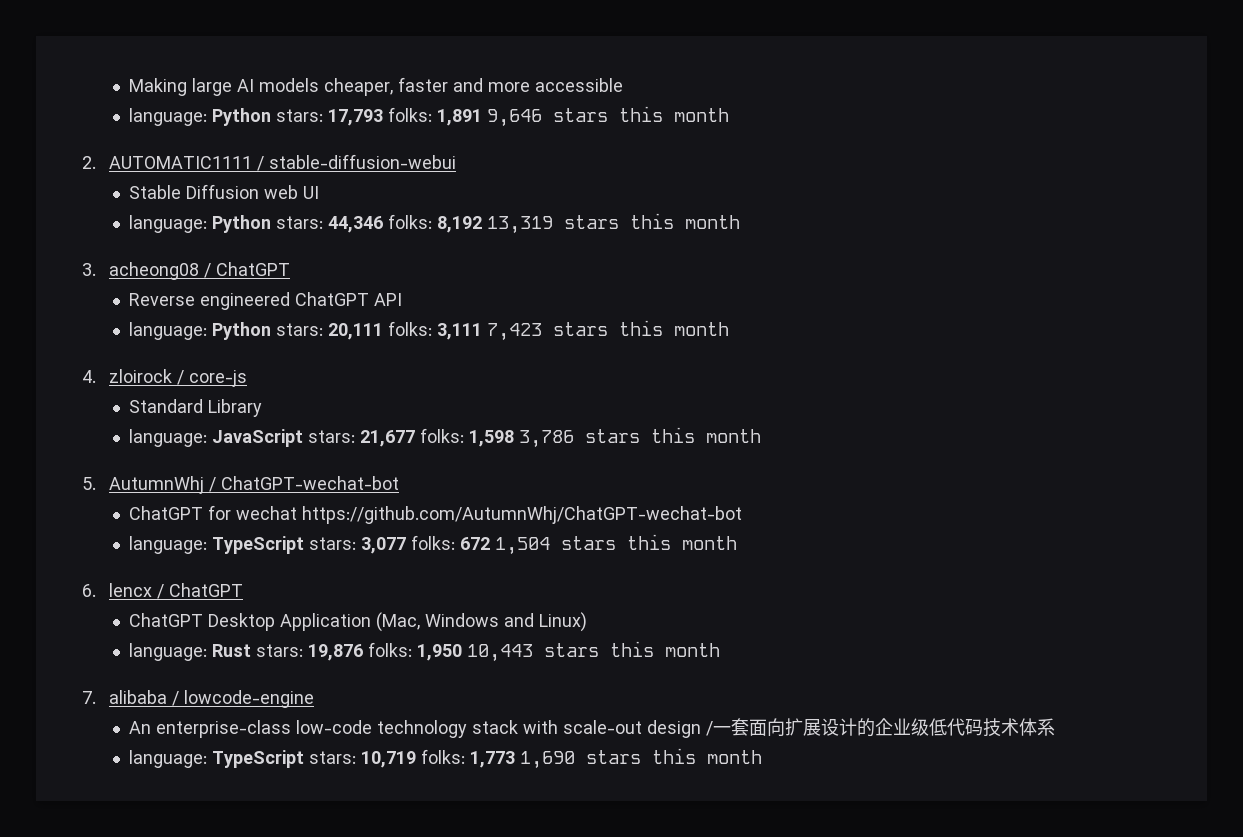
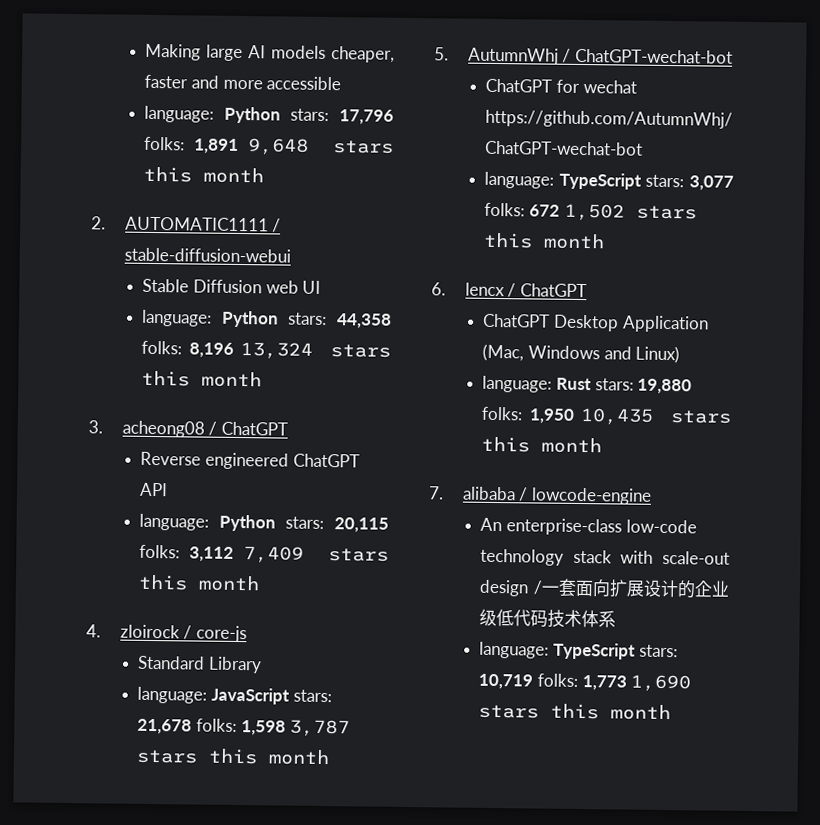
[327,109,383,126] 17,793 -> [339,109,394,125] 17,796
[486,109,542,127] 9,646 -> [247,138,309,155] 9,648
[327,214,553,234] 44,346 folks: 8,192 13,319 -> [336,313,392,329] [141,340,313,359] 44,358 folks: 8,196 13,324
[327,321,542,341] 20,111 folks: 3,111 7,423 -> [334,517,389,533] [139,544,304,563] 20,115 folks: 3,112 7,409
[359,430,415,447] 21,677 -> [137,718,193,735] 21,678
[518,430,574,448] 3,786 -> [289,719,351,737] 3,787
[494,537,550,555] 1,504 -> [563,203,625,221] 1,502
[307,644,363,661] 19,876 -> [637,378,693,395] 19,880
[466,644,533,662] 10,443 -> [579,407,654,425] 10,435

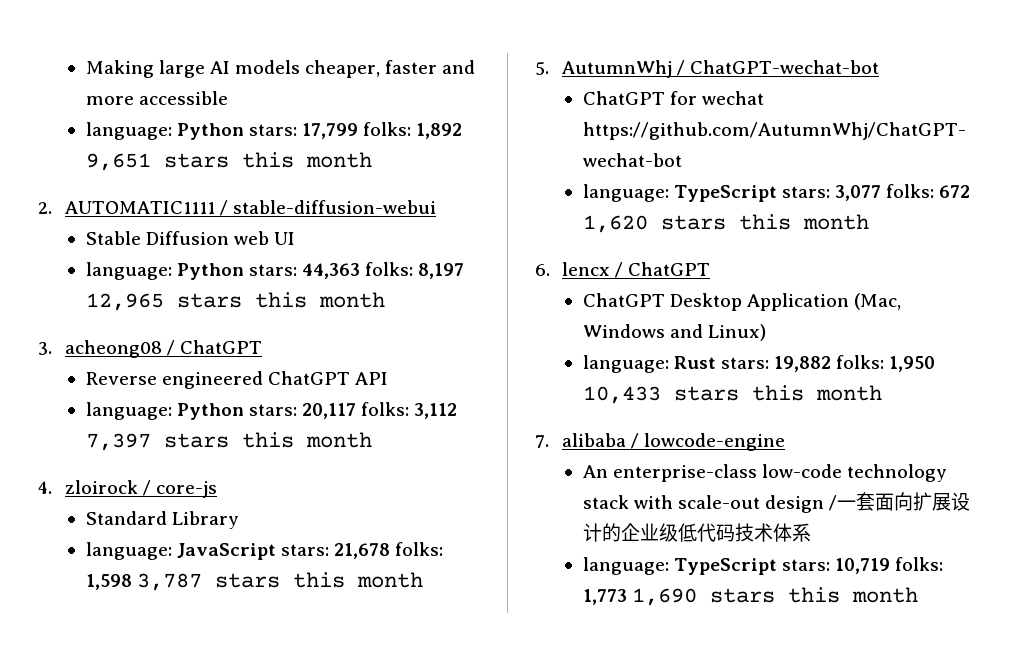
[339,109,394,125] [144,136,309,155] 17,796 folks: 1,891 9,648 -> [301,122,463,139] [85,153,151,171] 17,799 folks: 1,892 9,651
[336,313,392,329] [141,340,313,359] 44,358 folks: 8,196 13,324 -> [301,262,465,279] [85,293,164,311] 44,363 folks: 8,197 12,965
[334,517,389,533] 20,115 -> [301,403,356,419] 20,117
[242,546,304,563] 7,409 -> [85,433,151,451] 7,397
[563,203,625,221] 1,502 -> [582,215,648,233] 1,620
[637,378,693,395] 19,880 -> [773,356,831,372] 19,882
[579,407,654,425] 10,435 -> [582,386,661,404] 10,433

